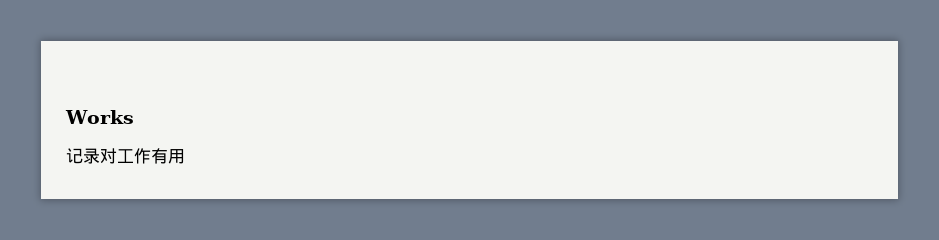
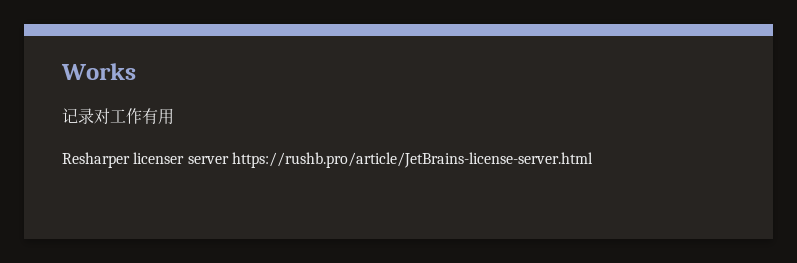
(185, 156) none -> [62,152,593,168] // Resharper licenser server https://rushb.pro/article/JetBrains-license-server.html

